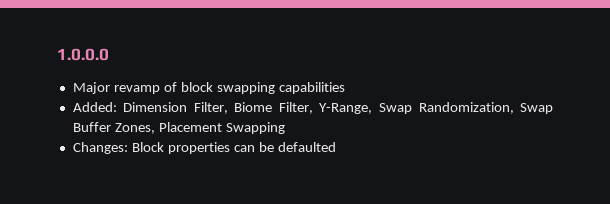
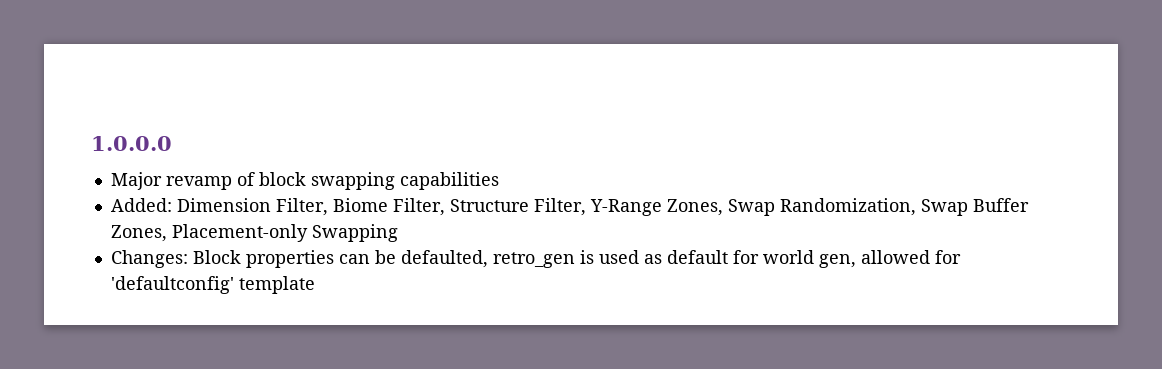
[319,103,373,114] Y-Range, -> [449,198,723,216] Structure Filter, Y-Range Zones,
[158,122,222,132] Placement -> [171,224,308,242] Placement-only
[277,142,336,152] defaulted -> [400,250,961,268] [110,276,315,294] defaulted, retro_gen is used as default for world gen, allowed for 'defaultconfig' template

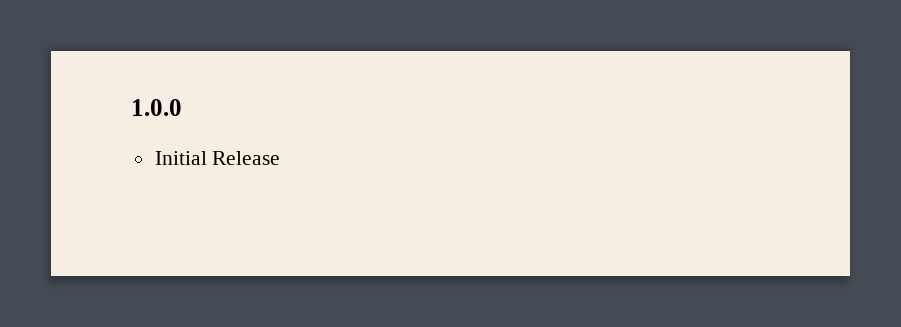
[91,136,172,151] [110,172,499,190] [110,198,1029,216] [110,224,398,242] [110,250,961,268] [110,276,315,294] 1.0.0.0 // Major revamp of block swapping capabilities // Added: Dimension Filter, Biome Filter, Structure Filter, Y-Range Zones, Swap Randomization, Swap Buffer Zones, Placement-only Swapping // Changes: Block properties can be defaulted, retro_gen is used as default for world gen, allowed for 'defaultconfig' template -> [131,99,182,116] [154,151,281,165] 1.0.0 // Initial Release

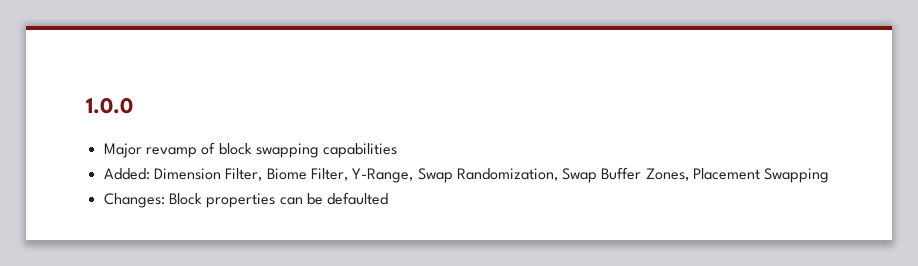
[154,151,281,165] Initial Release -> [103,142,398,158] [103,167,830,183] [103,192,389,208] Major revamp of block swapping capabilities // Added: Dimension Filter, Biome Filter, Y-Range, Swap Randomization, Swap Buffer Zones, Placement Swapping // Changes: Block properties can be defaulted

